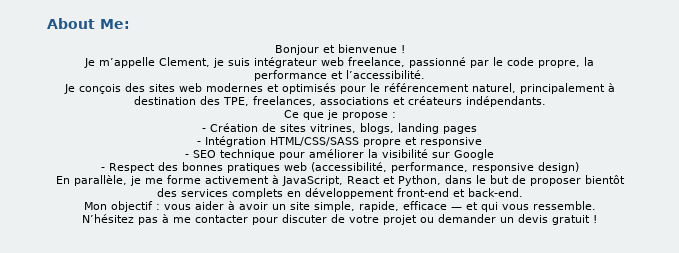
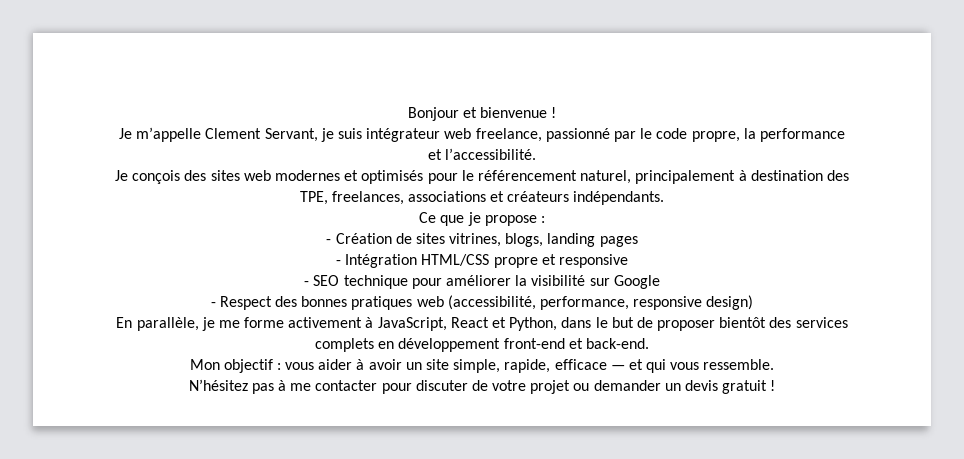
[47,18,130,29] About Me: // -> (407, 114) none
[159,57,210,67] Clement, -> [205,128,318,142] Clement Servant,
[270,137,359,146] HTML/CSS/SASS -> [421,254,490,266] HTML/CSS

